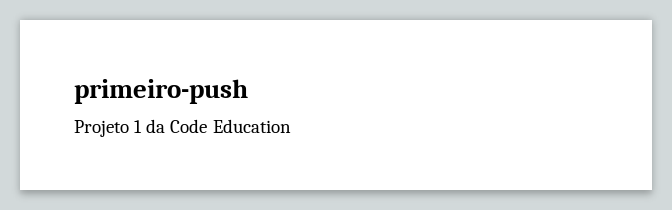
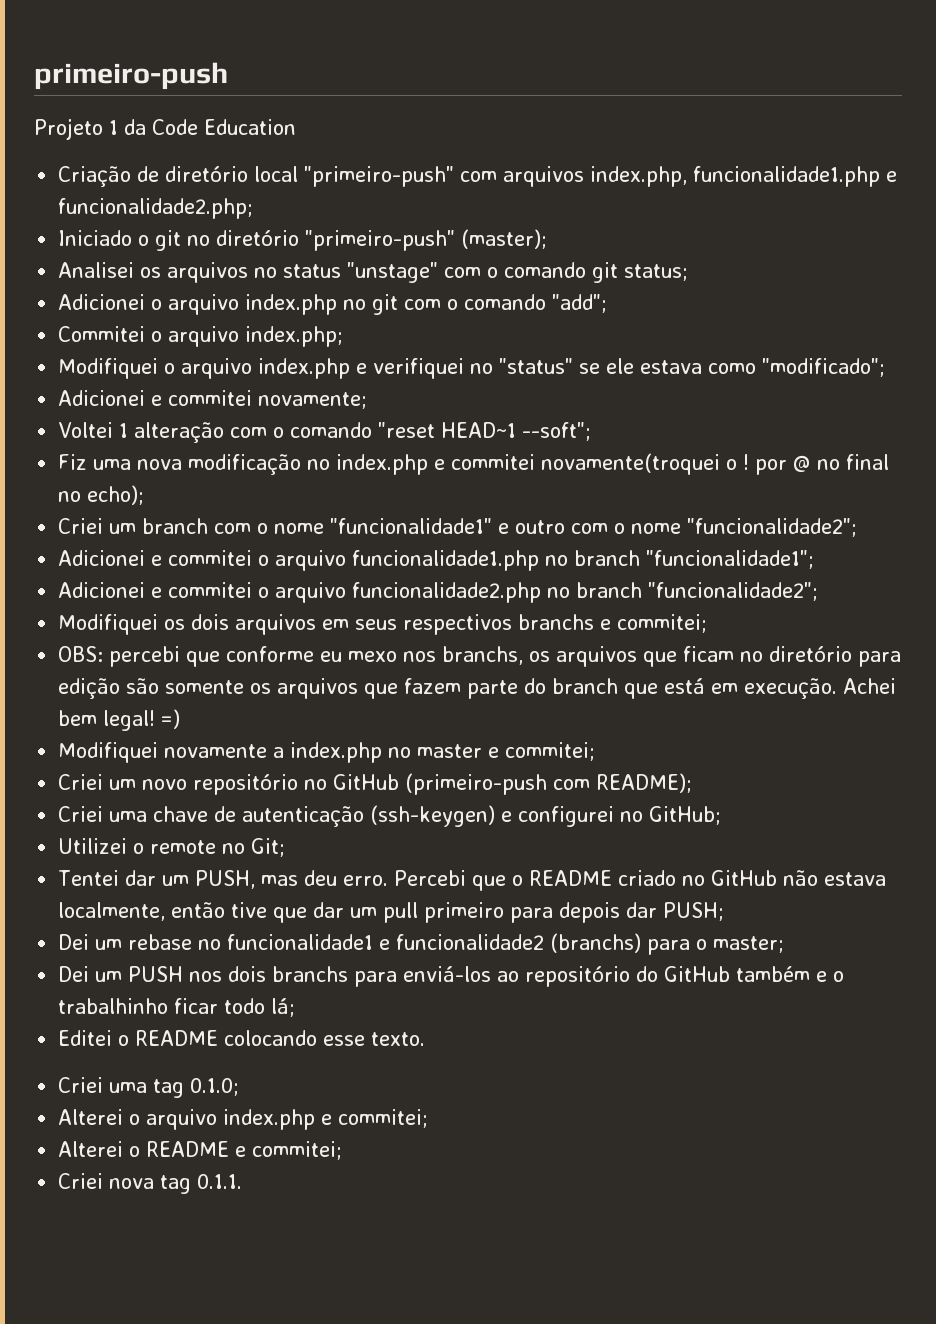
(291, 126) none -> [58,166,898,187] [58,198,254,219] [58,229,548,251] [58,262,689,283] [58,294,608,315] [58,326,344,347] [58,358,886,379] [58,390,368,409] [58,422,592,443] [58,453,890,475] [58,485,145,505] [58,518,858,537] [58,550,815,571] [58,582,819,603] [58,614,708,635] [58,646,902,667] [58,678,897,699] [58,709,181,731] [58,742,596,763] [58,773,693,795] [58,805,722,827] [58,838,286,857] [58,870,887,891] [58,902,725,923] [58,933,785,955] [58,966,845,987] [58,998,296,1017] [58,1030,426,1046] [58,1077,240,1098] [58,1109,429,1130] [58,1141,343,1160] [58,1173,243,1194] // Criação de diretório local "primeiro-push" com arquivos index.php, funcionalidade1.php e funcionalidade2.php; // Iniciado o git no diretório "primeiro-push" (master); // Analisei os arquivos no status "unstage" com o comando git status; // Adicionei o arquivo index.php no git com o comando "add"; // Commitei o arquivo index.php; // Modifiquei o arquivo index.php e verifiquei no "status" se ele estava como "modificado"; // Adicionei e commitei novamente; // Voltei 1 alteração com o comando "reset HEAD~1 --soft"; // Fiz uma nova modificação no index.php e commitei novamente(troquei o ! por @ no final no echo); // Criei um branch com o nome "funcionalidade1" e outro com o nome "funcionalidade2"; // Adicionei e commitei o arquivo funcionalidade1.php no branch "funcionalidade1"; // Adicionei e commitei o arquivo funcionalidade2.php no branch "funcionalidade2"; // Modifiquei os dois arquivos em seus respectivos branchs e commitei; // OBS: percebi que conforme eu mexo nos branchs, os arquivos que ficam no diretório para edição são somente os arquivos que fazem parte do branch que está em execução. Achei bem legal! =) // Modifiquei novamente a index.php no master e commitei; // Criei um novo repositório no GitHub (primeiro-push com README); // Criei uma chave de autenticação (ssh-keygen) e configurei no GitHub; // Utilizei o remote no Git; // Tentei dar um PUSH, mas deu erro. Percebi que o README criado no GitHub não estava localmente, então tive que dar um pull primeiro para depois dar PUSH; // Dei um rebase no funcionalidade1 e funcionalidade2 (branchs) para o master; // Dei um PUSH nos dois branchs para enviá-los ao repositório do GitHub também e o trabalhinho ficar todo lá; // Editei o README colocando esse texto. // Criei uma tag 0.1.0; // Alterei o arquivo index.php e commitei; // Alterei o README e commitei; // Criei nova tag 0.1.1.

